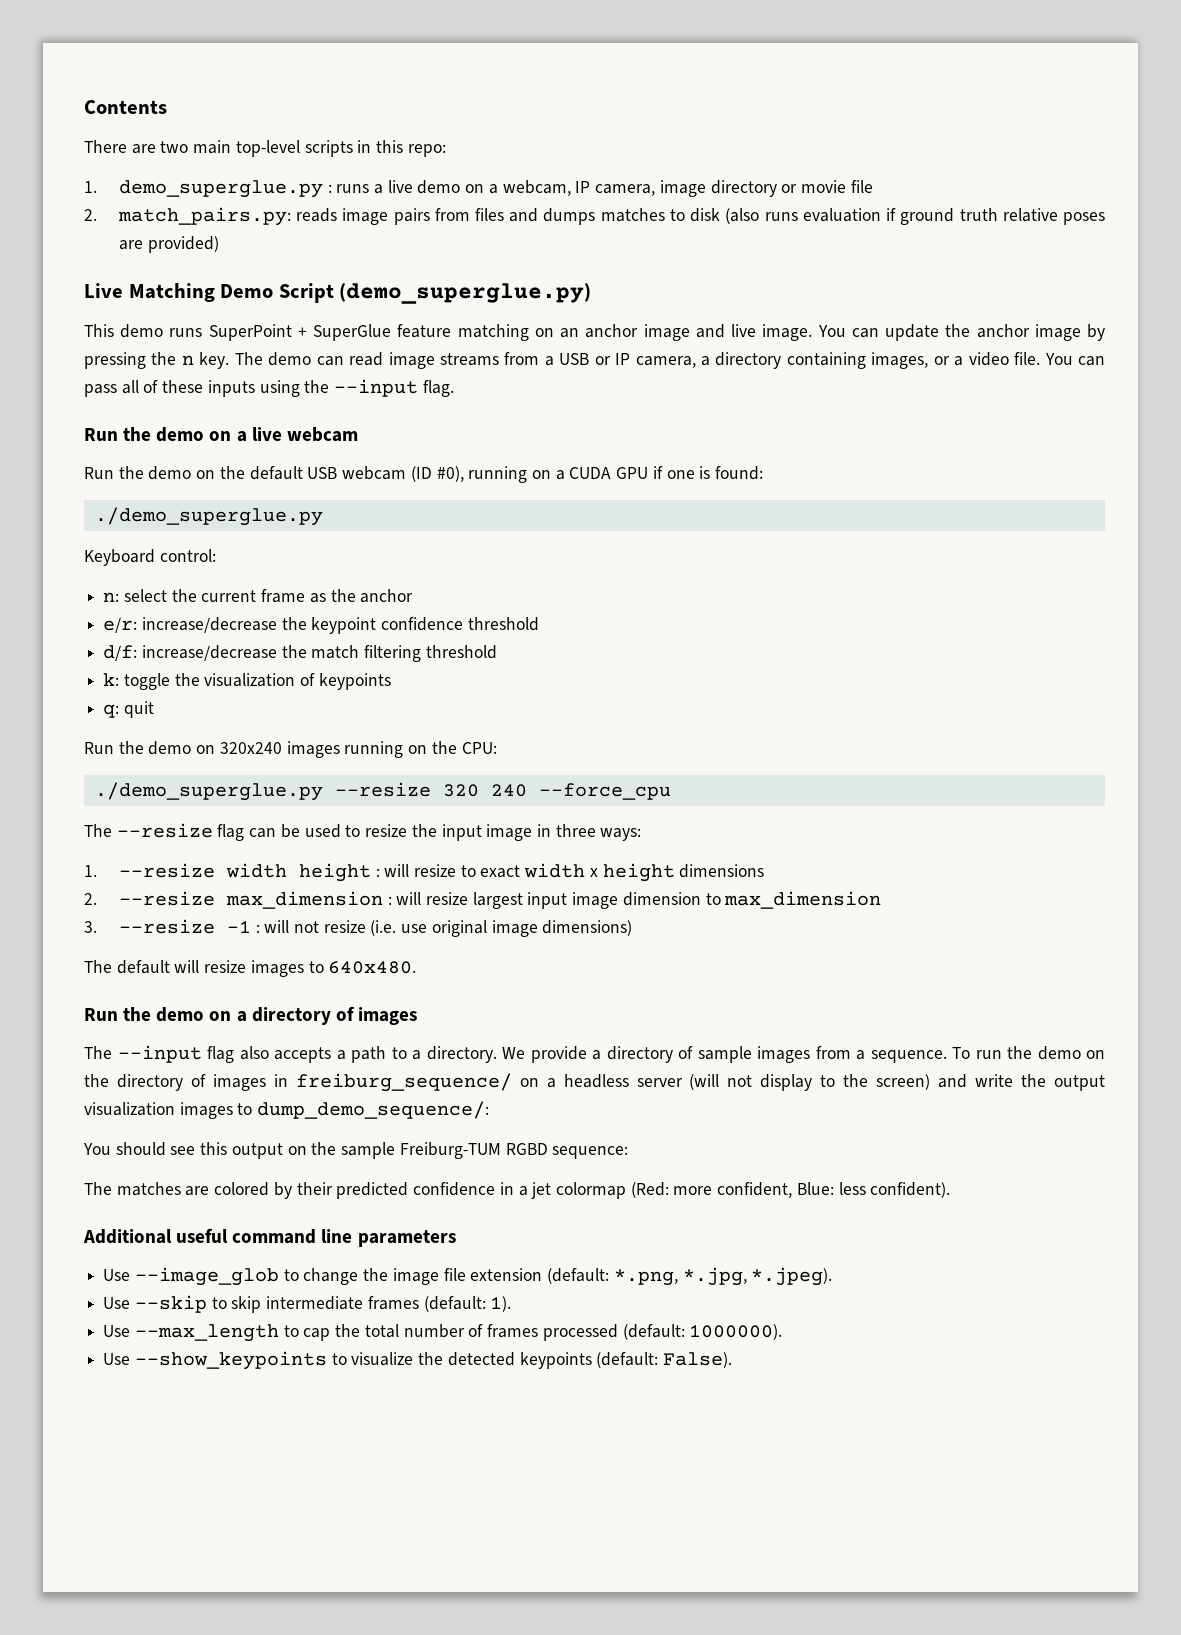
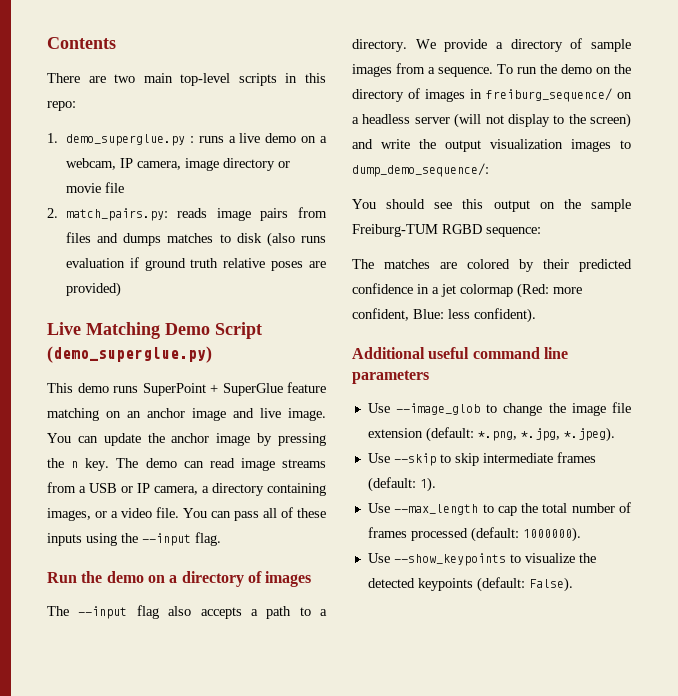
[84,427,358,442] [84,466,764,483] [94,507,323,526] [84,549,216,566] [103,589,414,603] [103,617,539,634] [103,645,497,662] [103,673,391,690] [103,701,154,718] [84,741,497,758] [94,782,671,801] [84,823,642,841] [84,863,765,882] [84,891,882,909] [84,919,633,937] [84,960,417,977] // Run the demo on a live webcam // Run the demo on the default USB webcam (ID #0), running on a CUDA GPU if one is found: // ./demo_superglue.py // Keyboard control: // n: select the current frame as the anchor // e/r: increase/decrease the keypoint confidence threshold // d/f: increase/decrease the match filtering threshold // k: toggle the visualization of keypoints // q: quit // Run the demo on 320x240 images running on the CPU: // ./demo_superglue.py --resize 320 240 --force_cpu // The --resize flag can be used to resize the input image in three ways: // 1. --resize width height : will resize to exact width x height dimensions // 2. --resize max_dimension : will resize largest input image dimension to max_dimension // 3. --resize -1 : will not resize (i.e. use original image dimensions) // The default will resize images to 640x480. -> (221, 539) none

